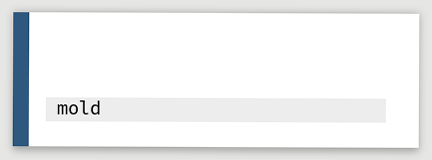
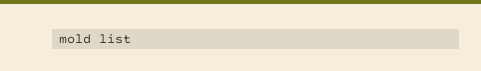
(102, 107) none -> [98,34,131,44] list

